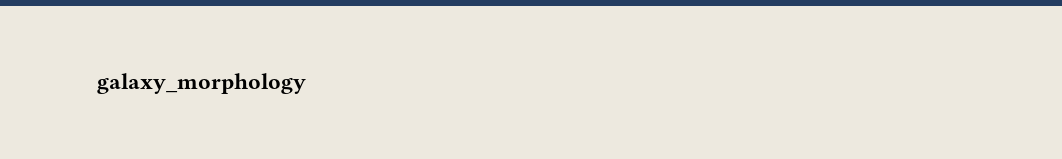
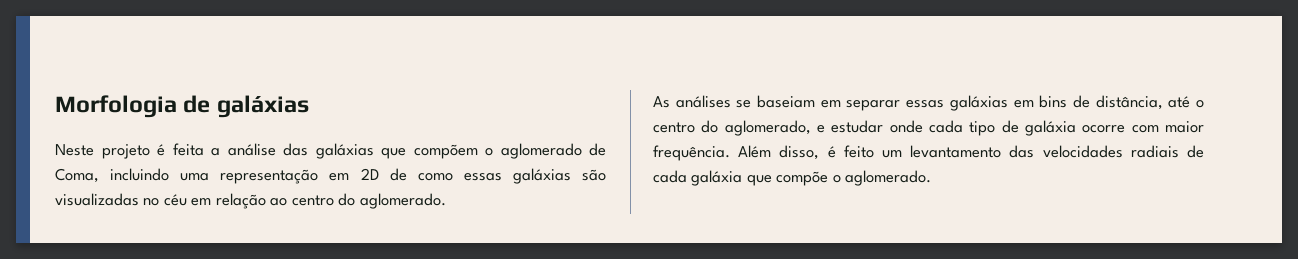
[97,73,306,94] galaxy_morphology -> [55,95,309,118] [55,143,606,159] [55,168,607,184] [55,193,446,209] [653,95,1204,111] [653,120,1204,136] [653,145,1204,161] [653,170,932,186] Morfologia de galáxias // Neste projeto é feita a análise das galáxias que compõem o aglomerado de Coma, incluindo uma representação em 2D de como essas galáxias são visualizadas no céu em relação ao centro do aglomerado. // As análises se baseiam em separar essas galáxias em bins de distância, até o centro do aglomerado, e estudar onde cada tipo de galáxia ocorre com maior frequência. Além disso, é feito um levantamento das velocidades radiais de cada galáxia que compõe o aglomerado.

